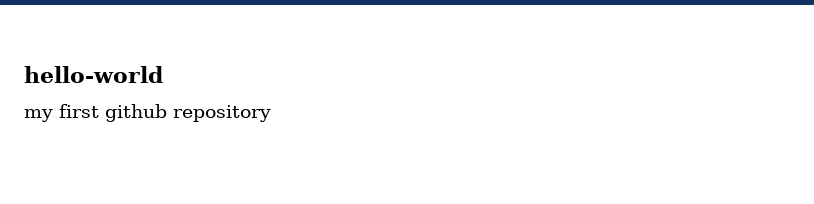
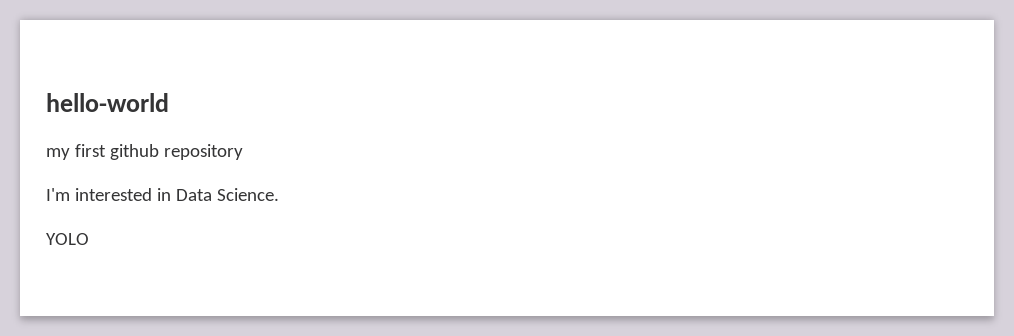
(271, 113) none -> [46,188,279,201] [46,233,89,245] // I'm interested in Data Science. // YOLO

